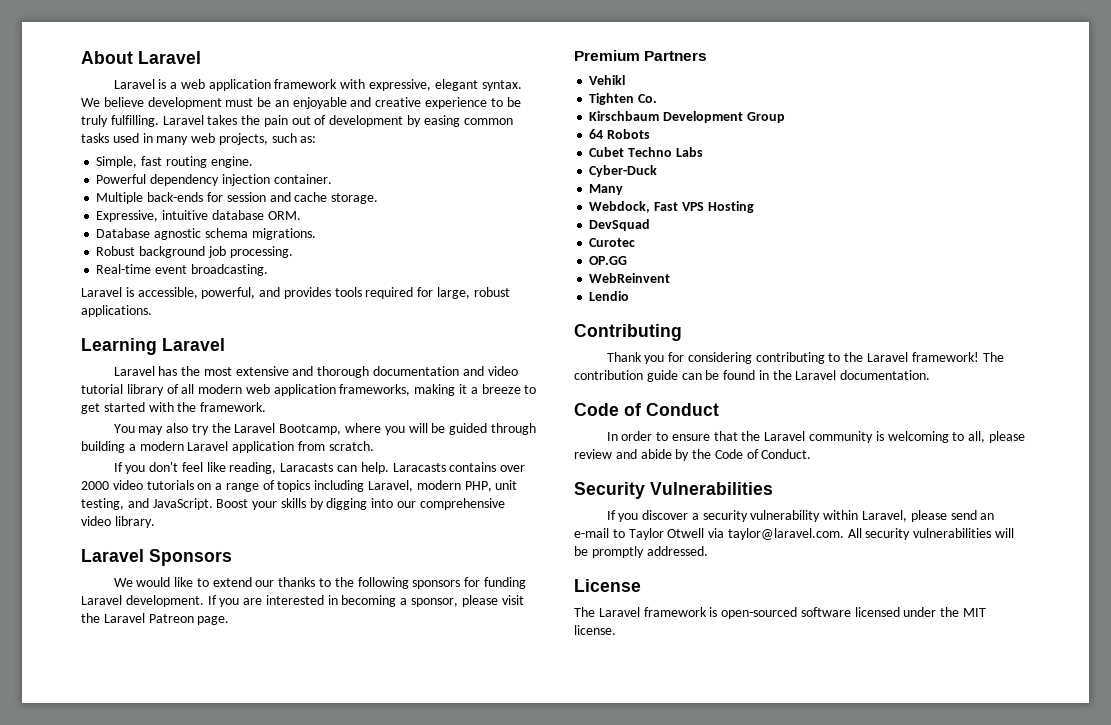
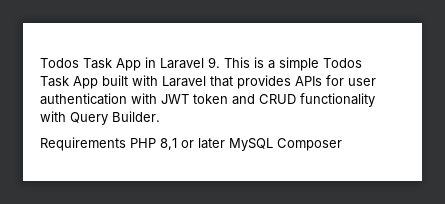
[81,51,201,64] [113,79,522,91] [81,97,521,109] [81,115,513,127] [81,133,317,145] [96,156,253,168] [96,174,332,186] [96,192,379,204] [96,210,301,222] [96,228,316,240] [96,246,293,258] [96,264,268,276] [81,287,510,299] [81,305,152,317] [81,338,225,355] [113,366,518,378] [81,384,537,396] [81,402,267,414] [113,423,536,435] [81,441,374,453] [113,462,526,474] [81,480,518,492] [81,498,505,510] [81,516,155,528] [81,549,232,566] [113,577,526,589] [81,595,524,607] [81,613,230,625] [574,50,708,61] [589,75,626,85] [589,93,658,105] [589,111,785,123] [589,129,651,139] [589,147,703,157] [589,165,658,177] [589,184,624,195] [589,201,754,213] [589,219,651,231] [589,238,636,247] [589,256,628,265] [589,273,671,283] [589,291,630,301] [574,324,682,341] [606,352,1004,364] [574,370,931,382] [574,403,719,416] [606,431,1025,443] [574,449,812,461] [574,482,773,499] [606,510,995,522] [574,528,1015,540] [574,546,708,558] [574,579,641,592] [574,607,987,619] [574,625,616,635] About Laravel // Laravel is a web application framework with expressive, elegant syntax. We believe development must be an enjoyable and creative experience to be truly fulfilling. Laravel takes the pain out of development by easing common tasks used in many web projects, such as: // Simple, fast routing engine. // Powerful dependency injection container. // Multiple back-ends for session and cache storage. // Expressive, intuitive database ORM. // Database agnostic schema migrations. // Robust background job processing. // Real-time event broadcasting. // Laravel is accessible, powerful, and provides tools required for large, robust applications. // Learning Laravel // Laravel has the most extensive and thorough documentation and video tutorial library of all modern web application frameworks, making it a breeze to get started with the framework. // You may also try the Laravel Bootcamp, where you will be guided through building a modern Laravel application from scratch. // If you don't feel like reading, Laracasts can help. Laracasts contains over 2000 video tutorials on a range of topics including Laravel, modern PHP, unit testing, and JavaScript. Boost your skills by digging into our comprehensive video library. // Laravel Sponsors // We would like to extend our thanks to the following sponsors for funding Laravel development. If you are interested in becoming a sponsor, please visit the Laravel Patreon page. // Premium Partners // Vehikl // Tighten Co. // Kirschbaum Development Group // 64 Robots // Cubet Techno Labs // Cyber-Duck // Many // Webdock, Fast VPS Hosting // DevSquad // Curotec // OP.GG // WebReinvent // Lendio // Contributing // Thank you for considering contributing to the Laravel framework! The contribution guide can be found in the Laravel documentation. // Code of Conduct // In order to ensure that the Laravel community is welcoming to all, please review and abide by the Code of Conduct. // Security Vulnerabilities // If you discover a security vulnerability within Laravel, please send an e-mail to Taylor Otwell via taylor@laravel.com. All security vulnerabilities will be promptly addressed. // License // The Laravel framework is open-sourced software licensed under the MIT license. -> [40,57,362,71] [40,75,376,89] [40,93,375,107] [40,111,160,125] [40,137,342,151] Todos Task App in Laravel 9. This is a simple Todos Task App built with Laravel that provides APIs for user authentication with JWT token and CRUD functionality with Query Builder. // Requirements PHP 8,1 or later MySQL Composer

